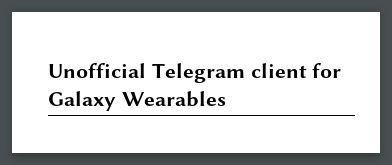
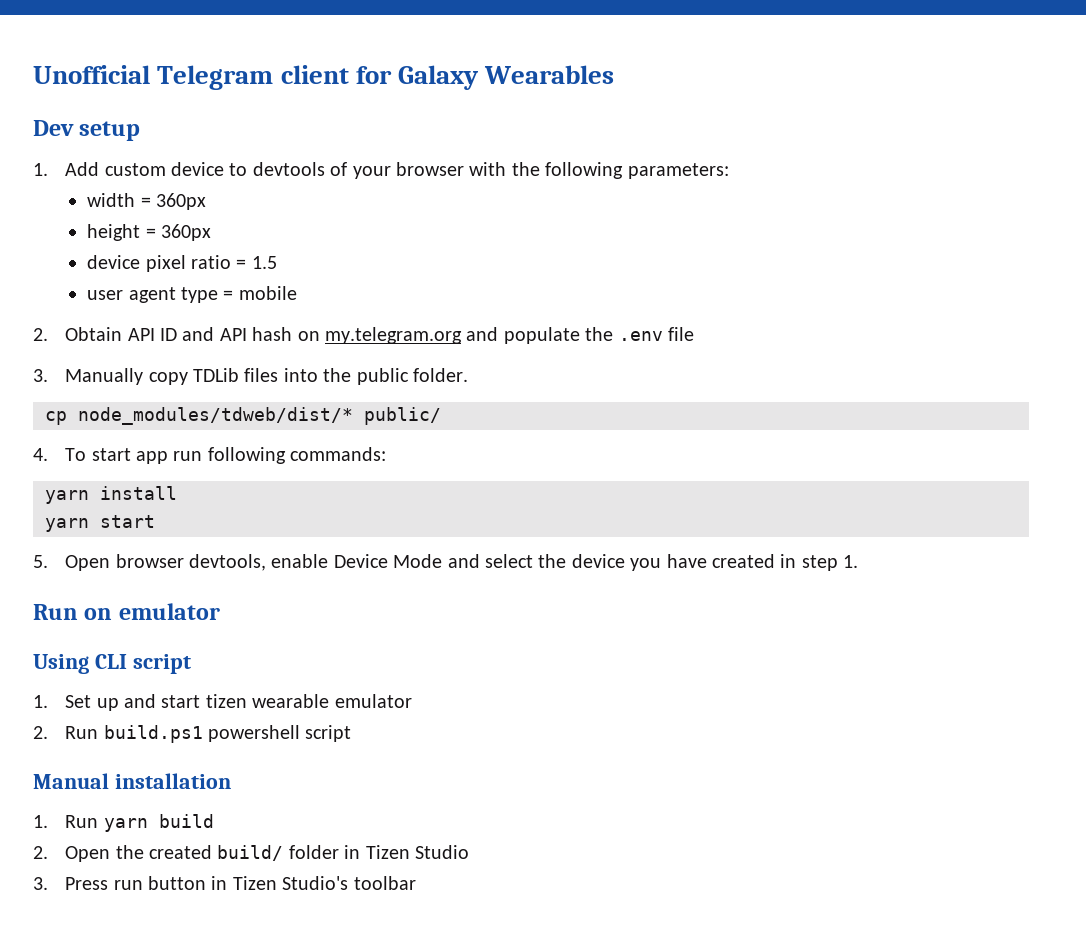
(226, 99) none -> [33,120,141,141] [33,162,729,179] [87,193,207,210] [87,224,212,241] [87,255,277,272] [87,286,297,303] [33,327,695,344] [33,368,469,385] [45,407,441,425] [33,447,387,464] [45,486,177,504] [45,515,155,532] [33,554,859,571] [33,603,220,620] [33,654,191,674] [33,694,412,711] [33,725,352,743] [33,773,231,789] [33,814,214,832] [33,845,470,862] [33,876,416,890] // Dev setup // 1. Add custom device to devtools of your browser with the following parameters: // width = 360px // height = 360px // device pixel ratio = 1.5 // user agent type = mobile // 2. Obtain API ID and API hash on my.telegram.org and populate the .env file // 3. Manually copy TDLib files into the public folder. // cp node_modules/tdweb/dist/* public/ // 4. To start app run following commands: // yarn install // yarn start // 5. Open browser devtools, enable Device Mode and select the device you have created in step 1. // Run on emulator // Using CLI script // 1. Set up and start tizen wearable emulator // 2. Run build.ps1 powershell script // Manual installation // 1. Run yarn build // 2. Open the created build/ folder in Tizen Studio // 3. Press run button in Tizen Studio's toolbar

